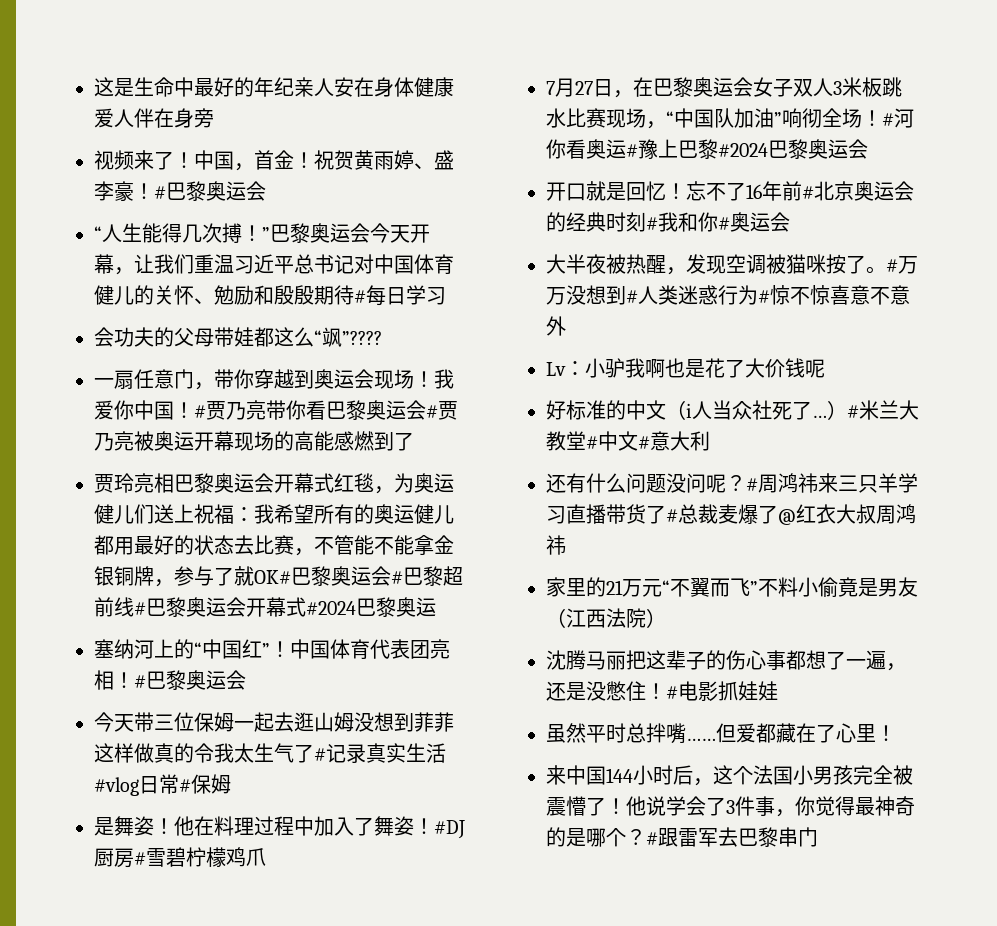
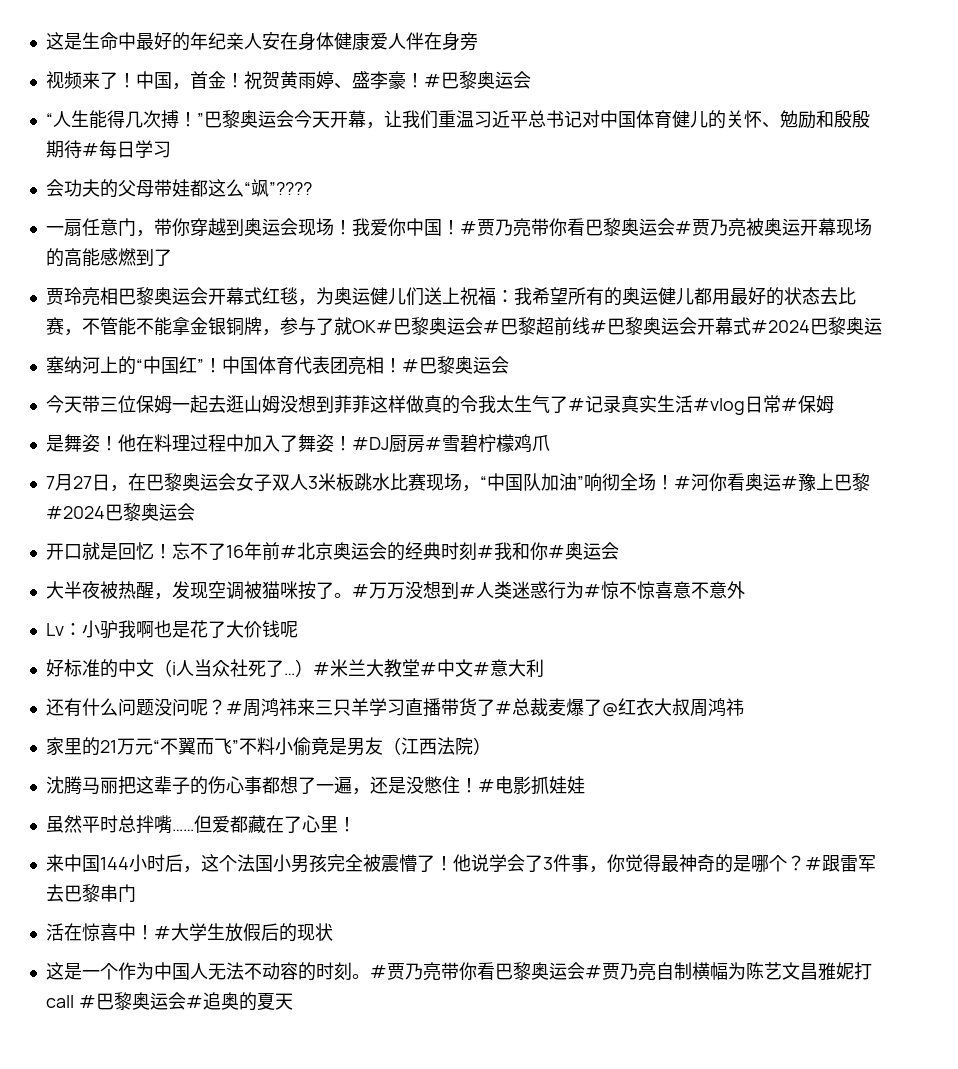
(818, 837) none -> [45,923,333,942] [45,962,872,981] [45,992,293,1011] // 活在惊喜中！#大学生放假后的现状 // 这是一个作为中国人无法不动容的时刻。#贾乃亮带你看巴黎奥运会#贾乃亮自制横幅为陈艺文昌雅妮打call #巴黎奥运会#追奥的夏天

